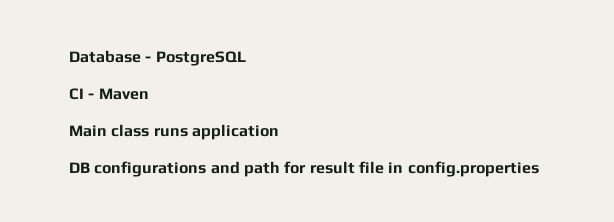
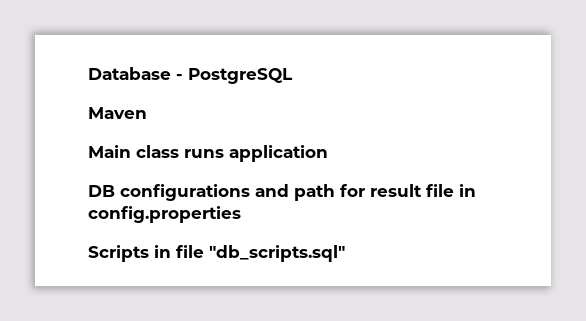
[69,88,95,100] CI - -> (293, 76) none
(539, 169) none -> [88,245,345,262] // Scripts in file "db_scripts.sql"

